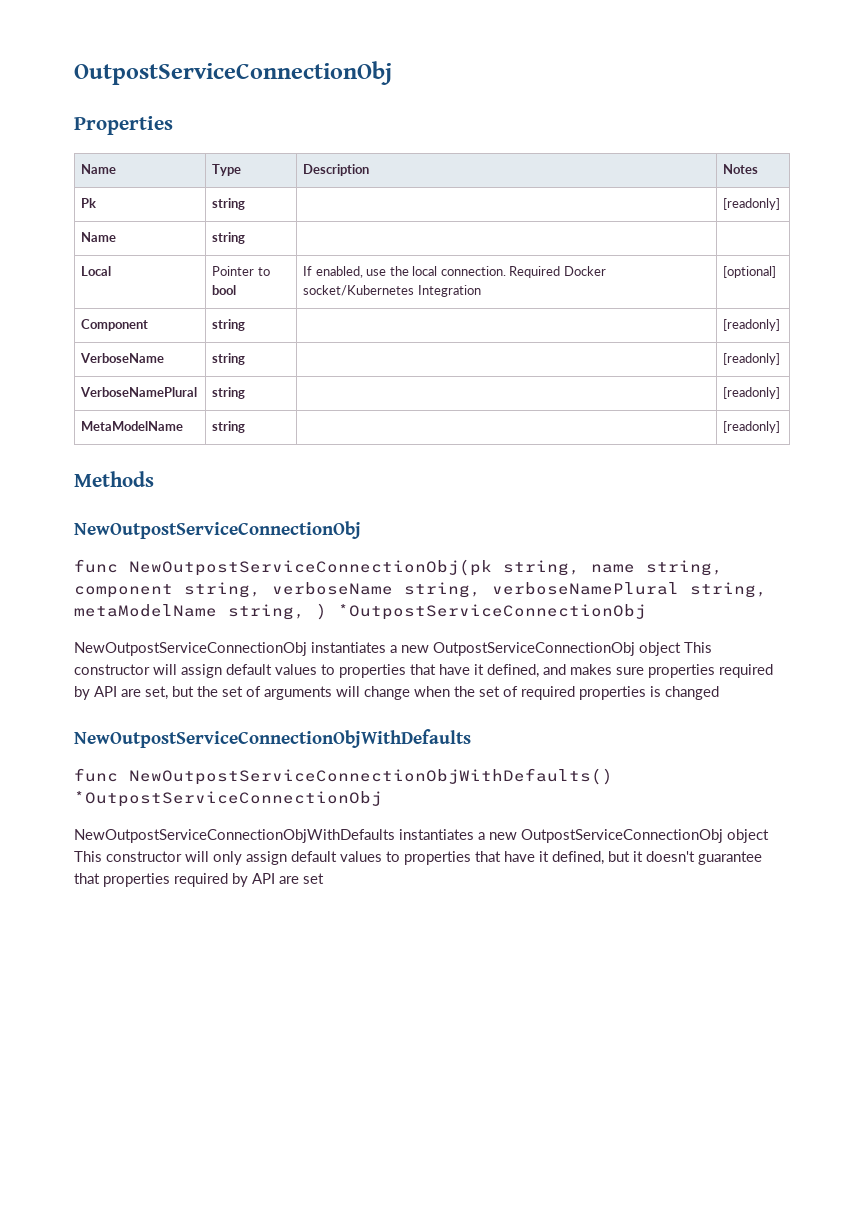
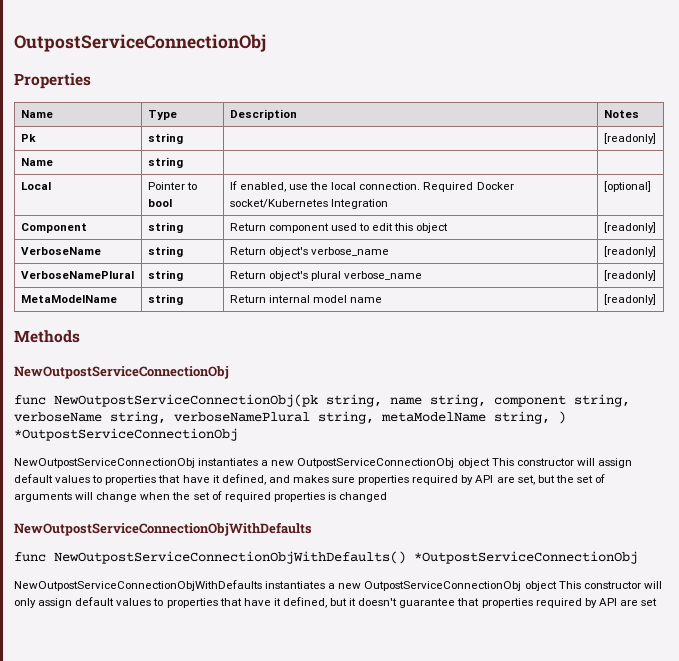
(246, 325) none -> [229,223,449,233] Return component used to edit this object
(246, 359) none -> [229,247,389,257] Return object's verbose_name
(246, 393) none -> [229,271,423,281] Return object's plural verbose_name
(246, 427) none -> [229,295,383,303] Return internal model name

